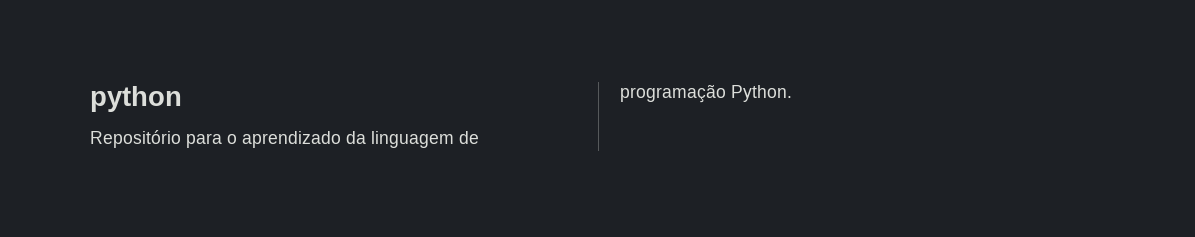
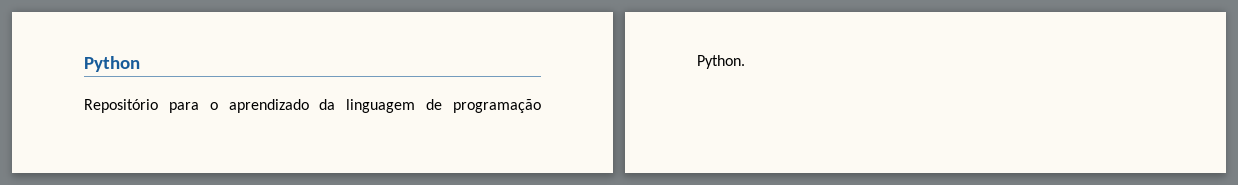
[90,86,182,112] python -> [84,56,140,72] Python

